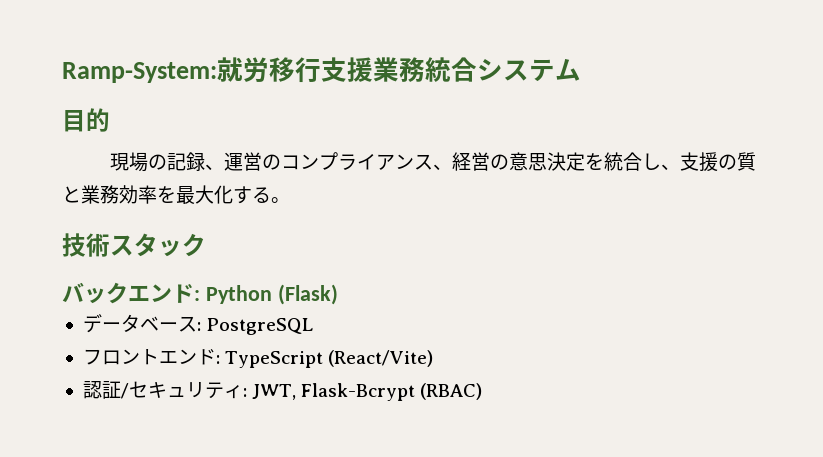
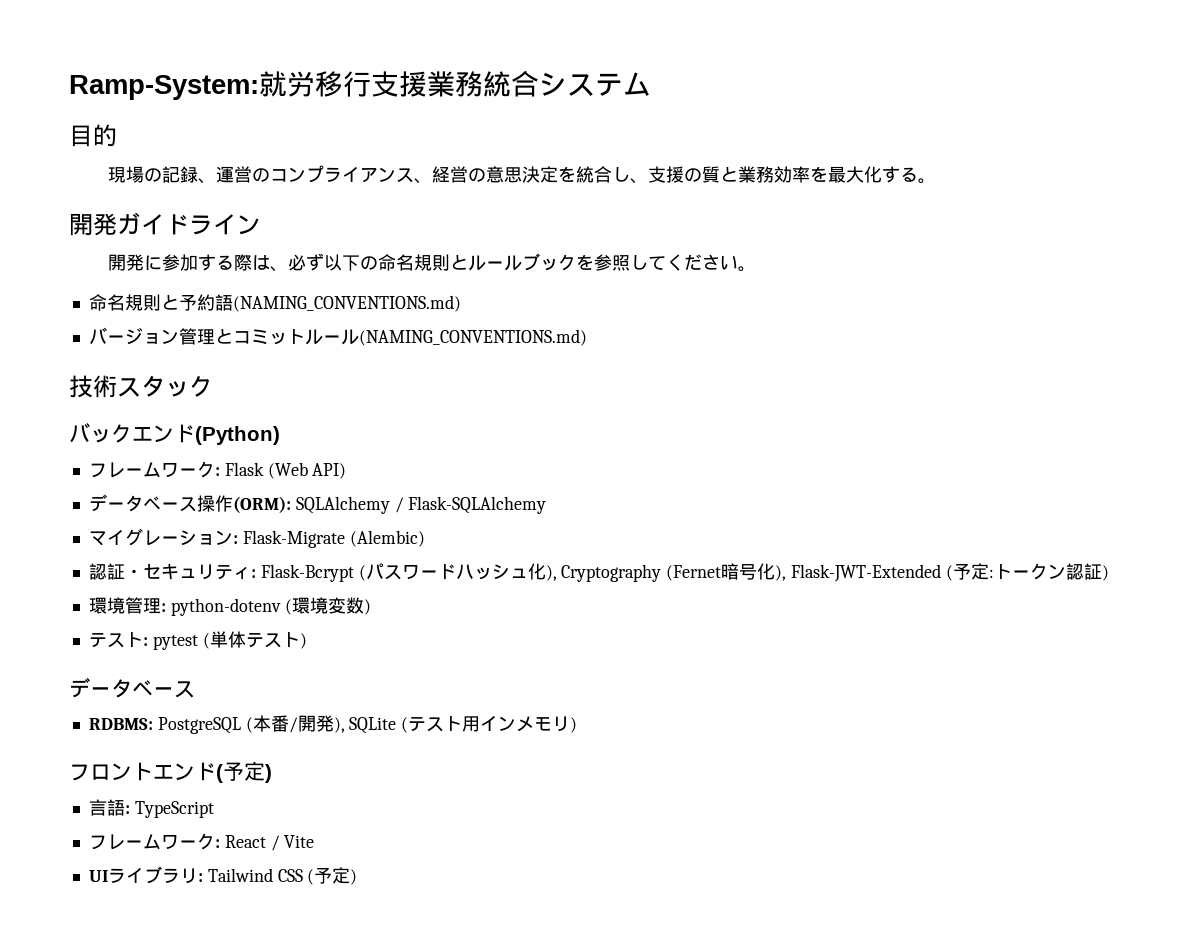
(290, 200) none -> [69,212,261,236] [108,253,757,272] [88,294,461,312] [88,327,587,346] // 開発ガイドライン // 開発に参加する際は、必ず以下の命名規則とルールブックを参照してください。 // 命名規則と予約語(NAMING_CONVENTIONS.md) // バージョン管理とコミットルール(NAMING_CONVENTIONS.md)
[194,284,338,305] [82,314,314,335] [82,349,434,368] [82,381,483,401] : Python (Flask) // データベース: PostgreSQL // フロントエンド: TypeScript (React/Vite) // 認証/セキュリティ: JWT, Flask-Bcrypt (RBAC) -> [195,426,280,445] [88,461,347,479] [88,494,547,514] [88,528,425,548] [88,563,1109,582] [88,597,371,616] [88,631,307,650] [69,677,195,698] [88,715,578,734] [69,761,272,783] [88,799,214,818] [88,833,315,851] [88,866,358,885] (Python) // フレームワーク: Flask (Web API) // データベース操作(ORM): SQLAlchemy / Flask-SQLAlchemy // マイグレーション: Flask-Migrate (Alembic) // 認証・セキュリティ: Flask-Bcrypt (パスワードハッシュ化), Cryptography (Fernet暗号化), Flask-JWT-Extended (予定:トークン認証) // 環境管理: python-dotenv (環境変数) // テスト: pytest (単体テスト) // データベース // RDBMS: PostgreSQL (本番/開発), SQLite (テスト用インメモリ) // フロントエンド(予定) // 言語: TypeScript // フレームワーク: React / Vite // UIライブラリ: Tailwind CSS (予定)

